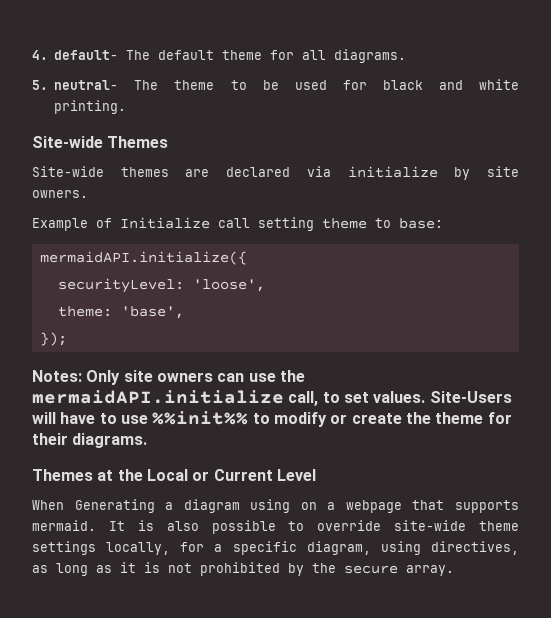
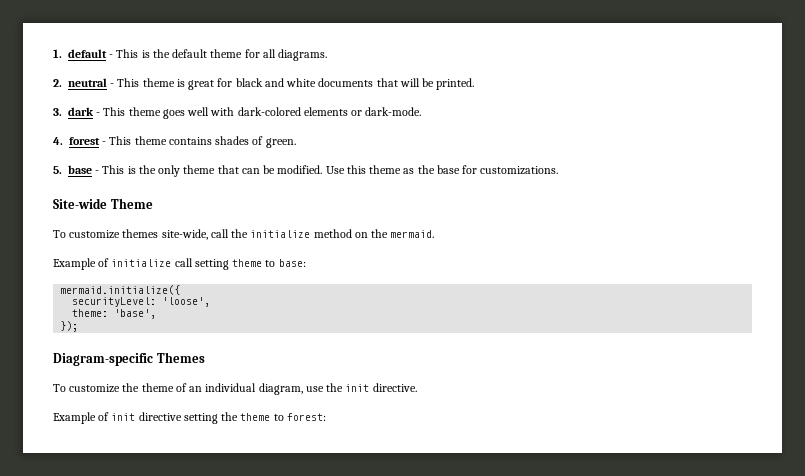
[32,50,151,60] 4. default- The -> [53,49,170,58] 1. default - This is the
[32,79,519,90] [54,100,127,114] [32,136,169,148] [32,166,519,180] [32,190,88,198] [32,217,210,231] 5. neutral- The theme to be used for black and white printing. // Site-wide Themes // Site-wide themes are declared via initialize by site owners. // Example of Initialize -> [53,78,475,90] [53,107,422,119] [53,136,296,148] [53,165,559,177] [53,198,153,209] [53,229,435,240] [53,258,172,270] 2. neutral - This theme is great for black and white documents that will be printed. // 3. dark - This theme goes well with dark-colored elements or dark-mode. // 4. forest - This theme contains shades of green. // 5. base - This is the only theme that can be modified. Use this theme as the base for customizations. // Site-wide Theme // To customize themes site-wide, call the initialize method on the mermaid. // Example of initialize
[39,251,247,265] mermaidAPI.initialize({ -> [60,285,181,295] mermaid.initialize({
[32,370,305,385] [32,390,512,406] [32,411,512,427] [32,433,148,448] [32,469,316,481] [32,499,519,513] [32,520,519,534] [32,541,519,555] [32,562,454,576] Notes: Only site owners can use the mermaidAPI.initialize call, to set values. Site-Users will have to use %%init%% to modify or create the theme for their diagrams. // Themes at the Local or Current Level // When Generating a diagram using on a webpage that supports mermaid. It is also possible to override site-wide theme settings locally, for a specific diagram, using directives, as long as it is not prohibited by the secure array. -> [53,352,205,366] [53,383,417,395] [53,412,326,424] Diagram-specific Themes // To customize the theme of an individual diagram, use the init directive. // Example of init directive setting the theme to forest:

